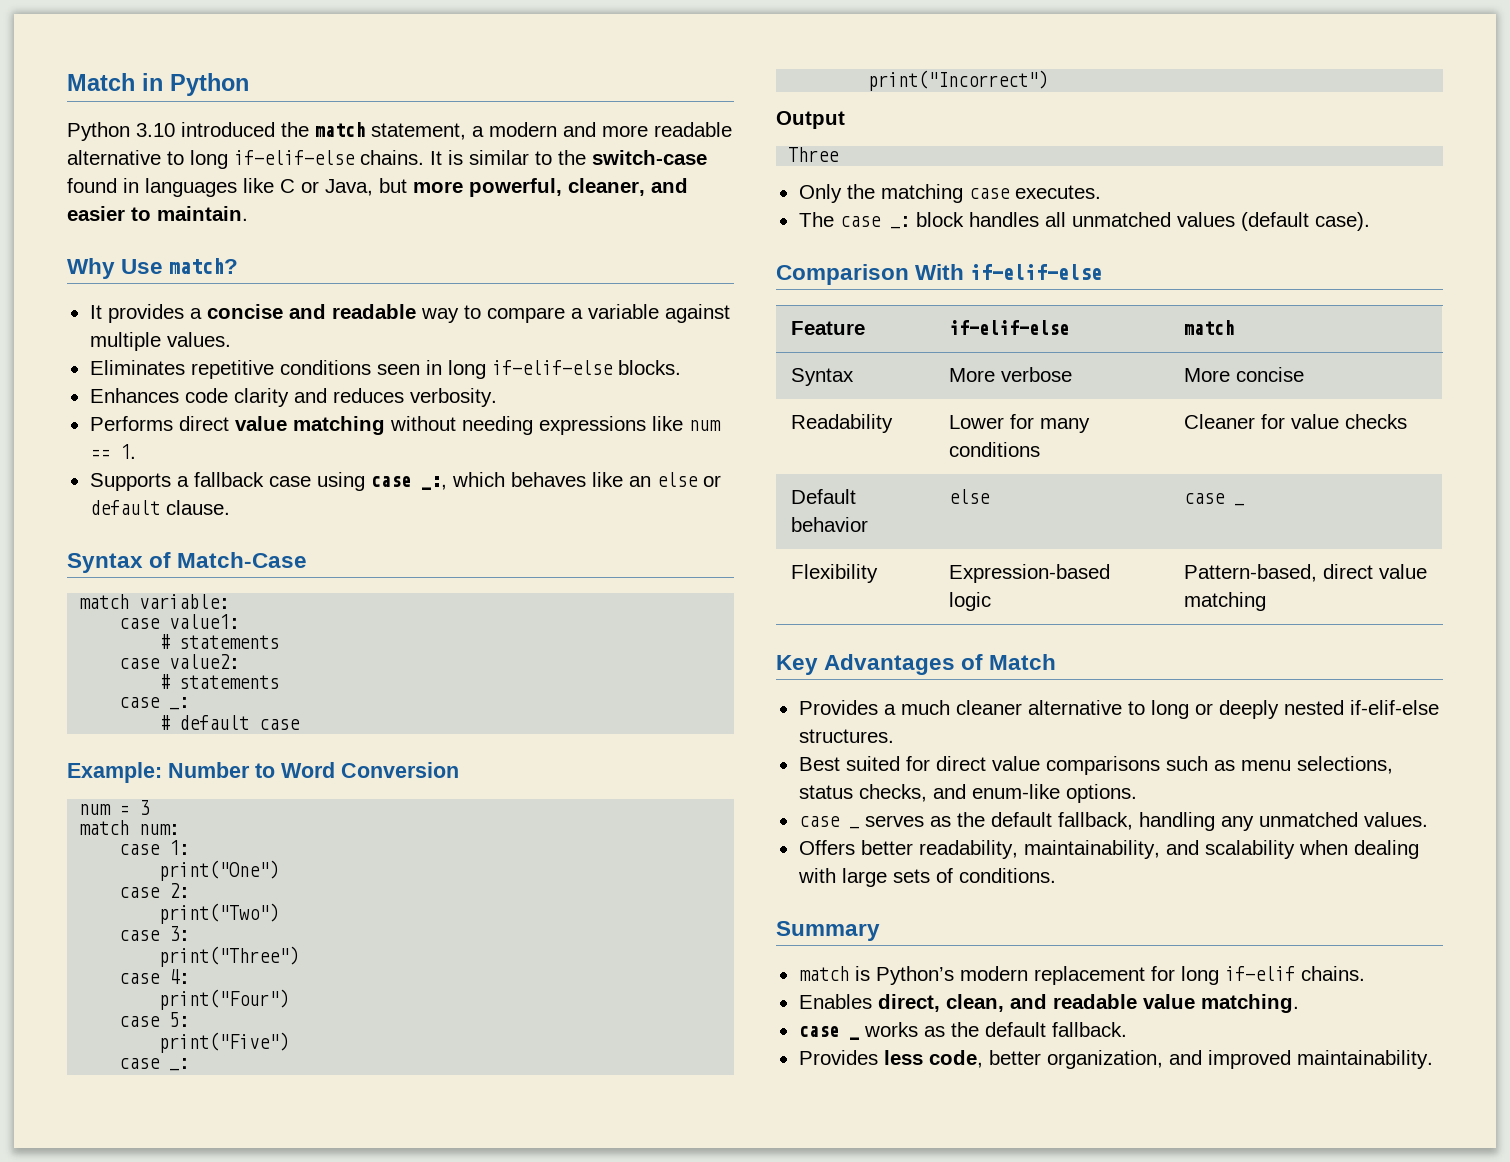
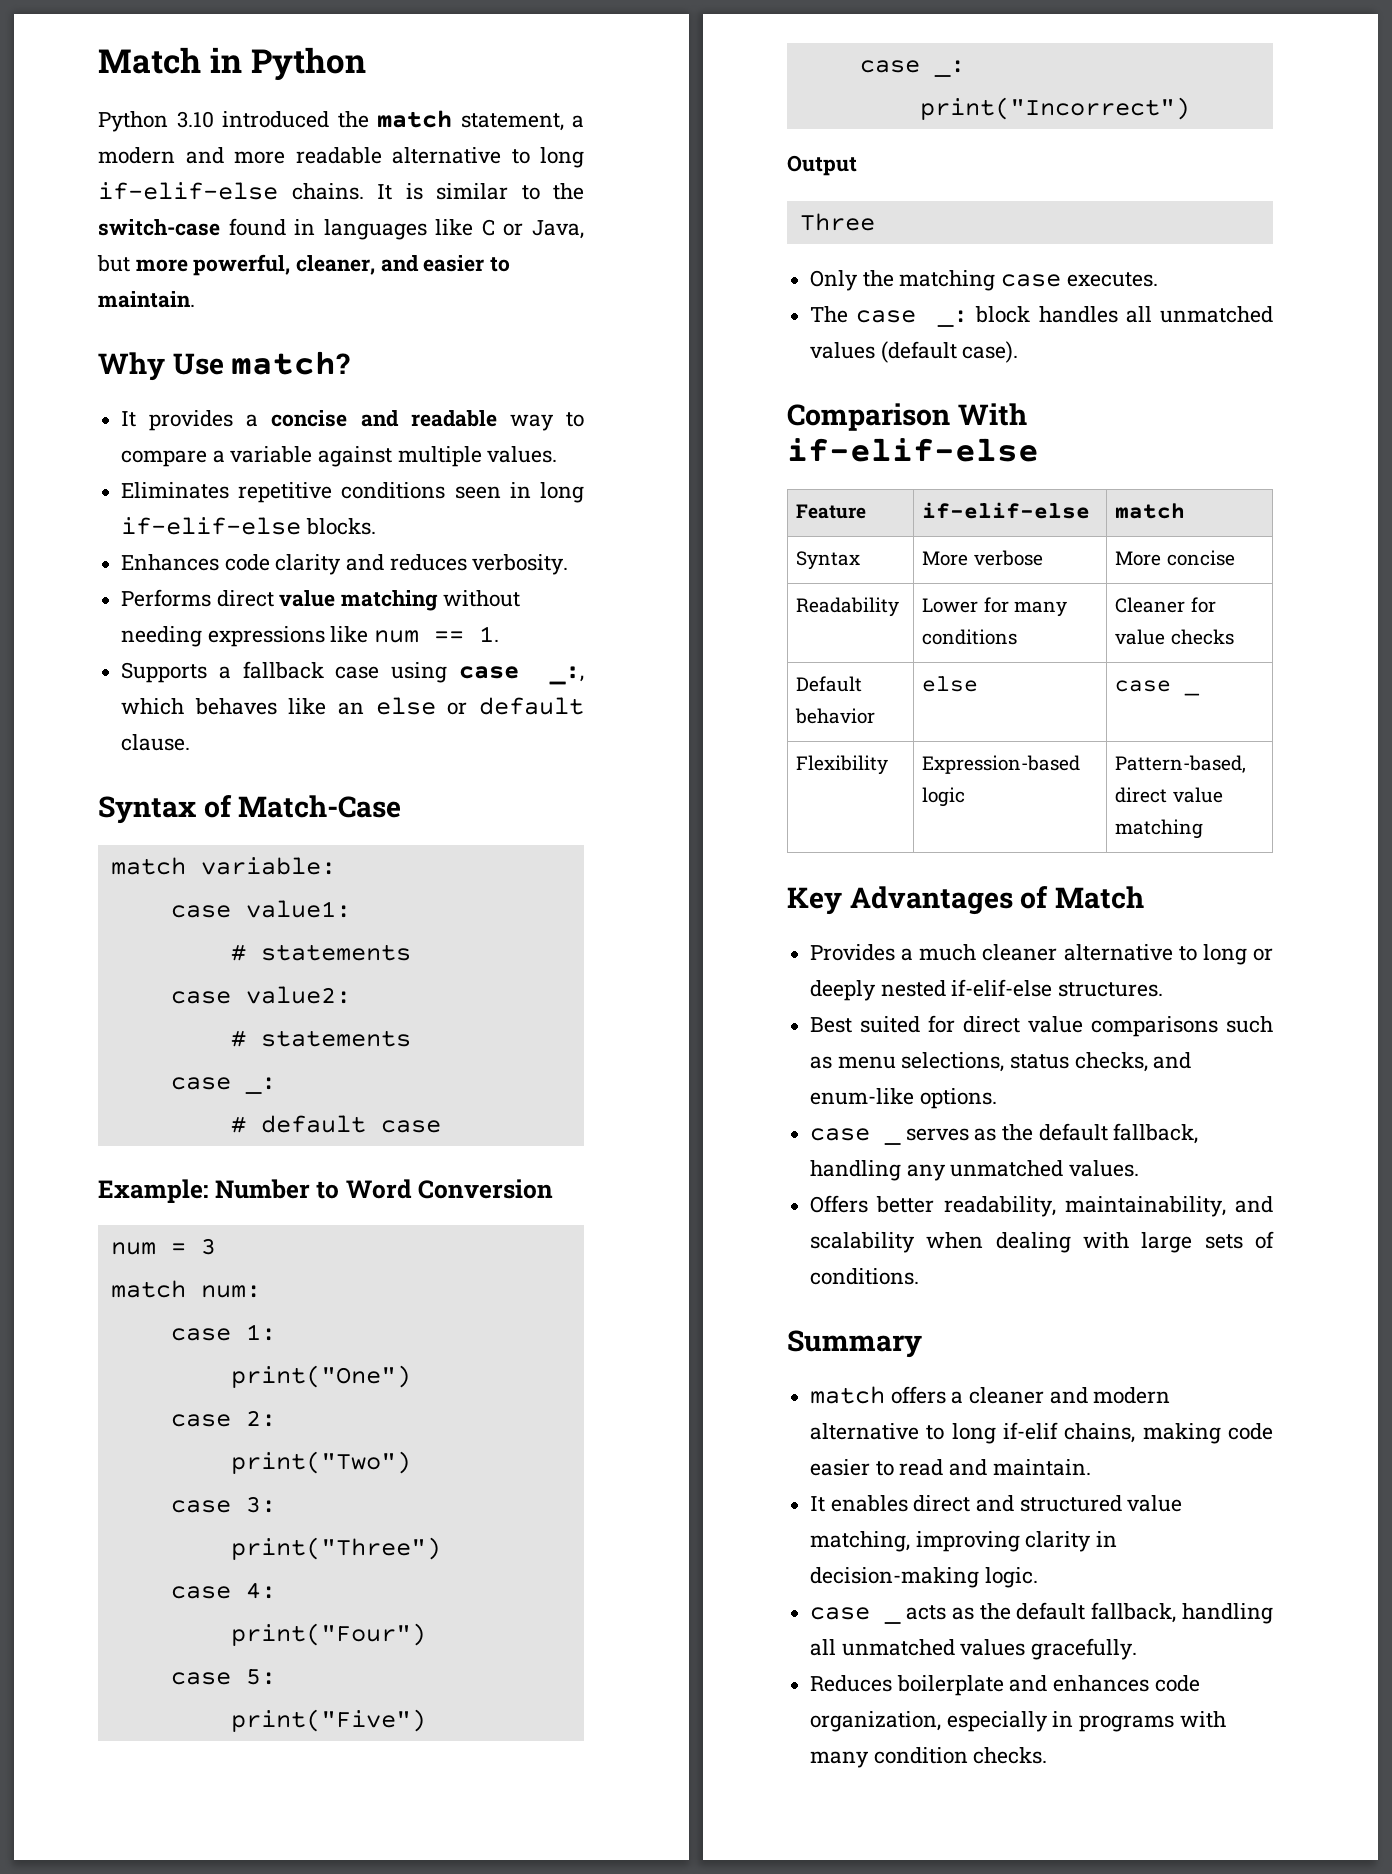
[854,966,1365,985] [798,994,1299,1013] [798,1026,839,1037] [848,1037,859,1040] [863,1022,1127,1037] [798,1050,1433,1069] is Python’s modern replacement for long if-elif chains. // Enables direct, clean, and readable value matching. // case _ works as the default fallback. // Provides less code, better organization, and improved maintainability. -> [890,1386,1171,1404] [810,1422,1273,1444] [810,1459,1091,1476] [810,1495,1183,1512] [810,1531,1118,1552] [810,1567,1038,1588] [810,1602,1273,1624] [810,1638,1138,1660] [810,1675,1200,1696] [810,1711,1226,1732] [810,1747,1048,1768] offers a cleaner and modern alternative to long if-elif chains, making code easier to read and maintain. // It enables direct and structured value matching, improving clarity in decision-making logic. // case _ acts as the default fallback, handling all unmatched values gracefully. // Reduces boilerplate and enhances code organization, especially in programs with many condition checks.

